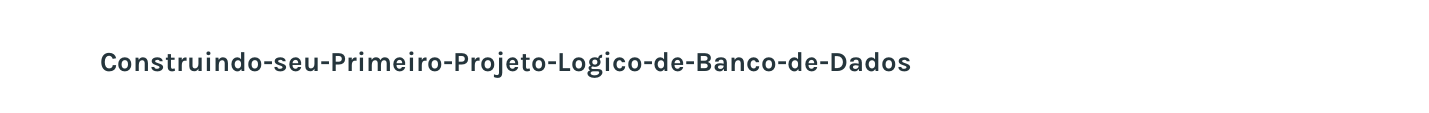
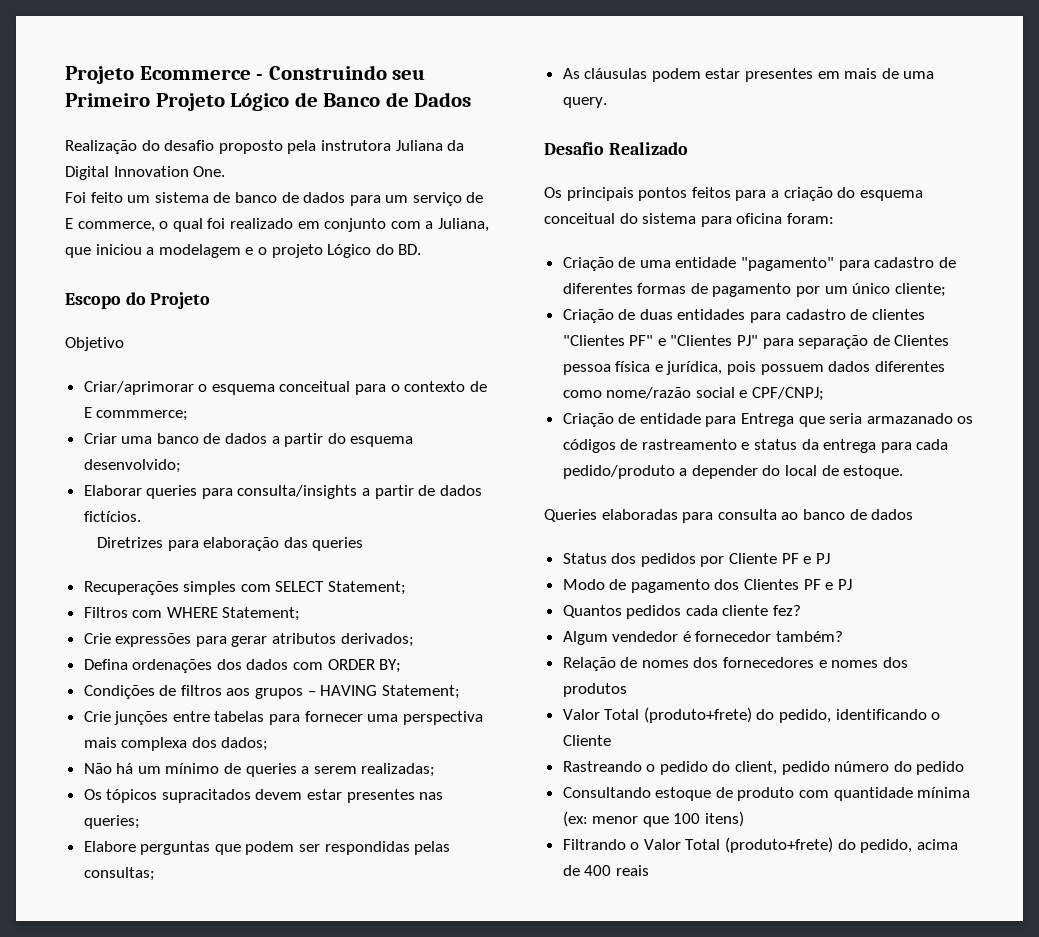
[100,51,912,78] Construindo-seu-Primeiro-Projeto-Logico-de-Banco-de-Dados -> [65,65,426,84] [65,92,472,111] [65,140,465,154] [65,166,226,180] [65,192,484,206] [65,218,489,232] [65,244,422,258] [65,292,211,309] [65,337,124,351] [83,381,487,395] [83,407,189,421] [83,433,414,447] [83,459,181,473] [83,485,482,499] [83,511,141,522] [96,537,364,551] [83,581,407,595] [83,607,301,621] [83,633,414,647] [83,659,402,673] [83,685,460,699] [83,711,483,725] [83,737,269,751] [83,763,436,777] [83,789,444,803] [83,815,140,829] [83,841,451,855] [83,867,155,881] [562,68,935,82] [562,97,607,108] [544,142,688,155] [544,187,923,201] [544,213,834,227] [562,257,956,271] [562,283,946,297] [562,309,925,323] [562,335,950,349] [562,361,945,375] [562,387,825,401] [562,413,974,427] [562,439,949,453] [562,465,904,479] [544,509,914,523] [562,553,830,567] [562,579,852,593] [562,605,802,619] [562,631,844,645] [562,657,908,671] [562,683,627,697] [562,707,941,723] [562,735,611,746] [562,761,965,775] [562,787,971,801] [562,811,745,827] [562,837,958,853] [562,865,649,876] Projeto Ecommerce - Construindo seu Primeiro Projeto Lógico de Banco de Dados // Realização do desafio proposto pela instrutora Juliana da Digital Innovation One. // Foi feito um sistema de banco de dados para um serviço de E commerce, o qual foi realizado em conjunto com a Juliana, que iniciou a modelagem e o projeto Lógico do BD. // Escopo do Projeto // Objetivo // Criar/aprimorar o esquema conceitual para o contexto de E commmerce; // Criar uma banco de dados a partir do esquema desenvolvido; // Elaborar queries para consulta/insights a partir de dados fictícios. // Diretrizes para elaboração das queries // Recuperações simples com SELECT Statement; // Filtros com WHERE Statement; // Crie expressões para gerar atributos derivados; // Defina ordenações dos dados com ORDER BY; // Condições de filtros aos grupos – HAVING Statement; // Crie junções entre tabelas para fornecer uma perspectiva mais complexa dos dados; // Não há um mínimo de queries a serem realizadas; // Os tópicos supracitados devem estar presentes nas queries; // Elabore perguntas que podem ser respondidas pelas consultas; // As cláusulas podem estar presentes em mais de uma query. // Desafio Realizado // Os principais pontos feitos para a criação do esquema conceitual do sistema para oficina foram: // Criação de uma entidade "pagamento" para cadastro de diferentes formas de pagamento por um único cliente; // Criação de duas entidades para cadastro de clientes "Clientes PF" e "Clientes PJ" para separação de Clientes pessoa física e jurídica, pois possuem dados diferentes como nome/razão social e CPF/CNPJ; // Criação de entidade para Entrega que seria armazanado os códigos de rastreamento e status da entrega para cada pedido/produto a depender do local de estoque. // Queries elaboradas para consulta ao banco de dados // Status dos pedidos por Cliente PF e PJ // Modo de pagamento dos Clientes PF e PJ // Quantos pedidos cada cliente fez? // Algum vendedor é fornecedor também? // Relação de nomes dos fornecedores e nomes dos produtos // Valor Total (produto+frete) do pedido, identificando o Cliente // Rastreando o pedido do client, pedido número do pedido // Consultando estoque de produto com quantidade mínima (ex: menor que 100 itens) // Filtrando o Valor Total (produto+frete) do pedido, acima de 400 reais

